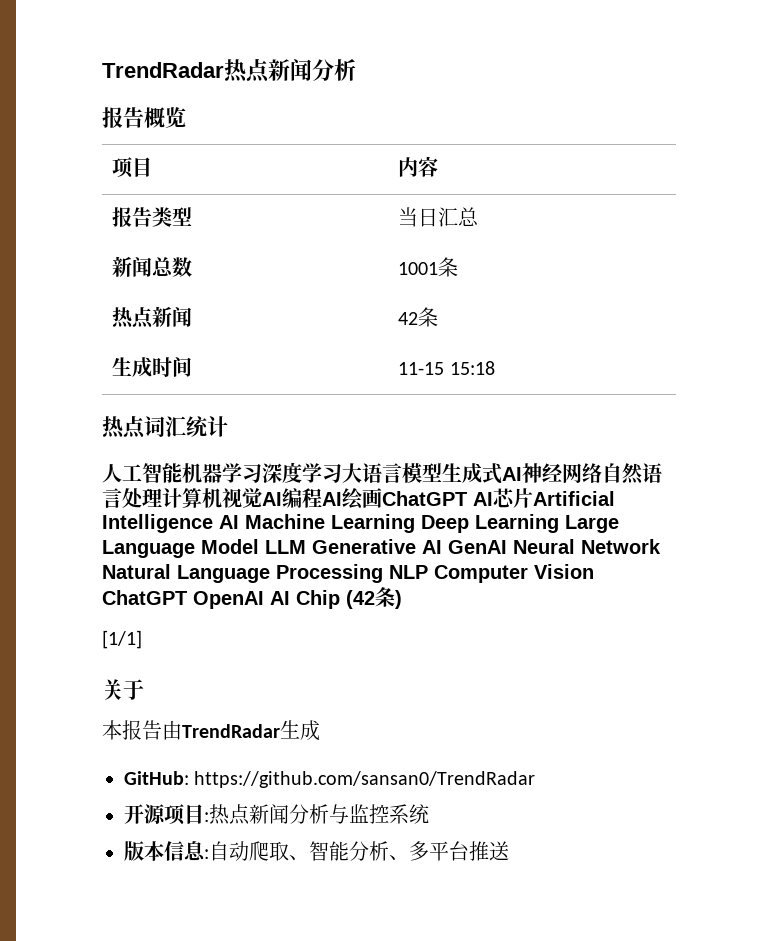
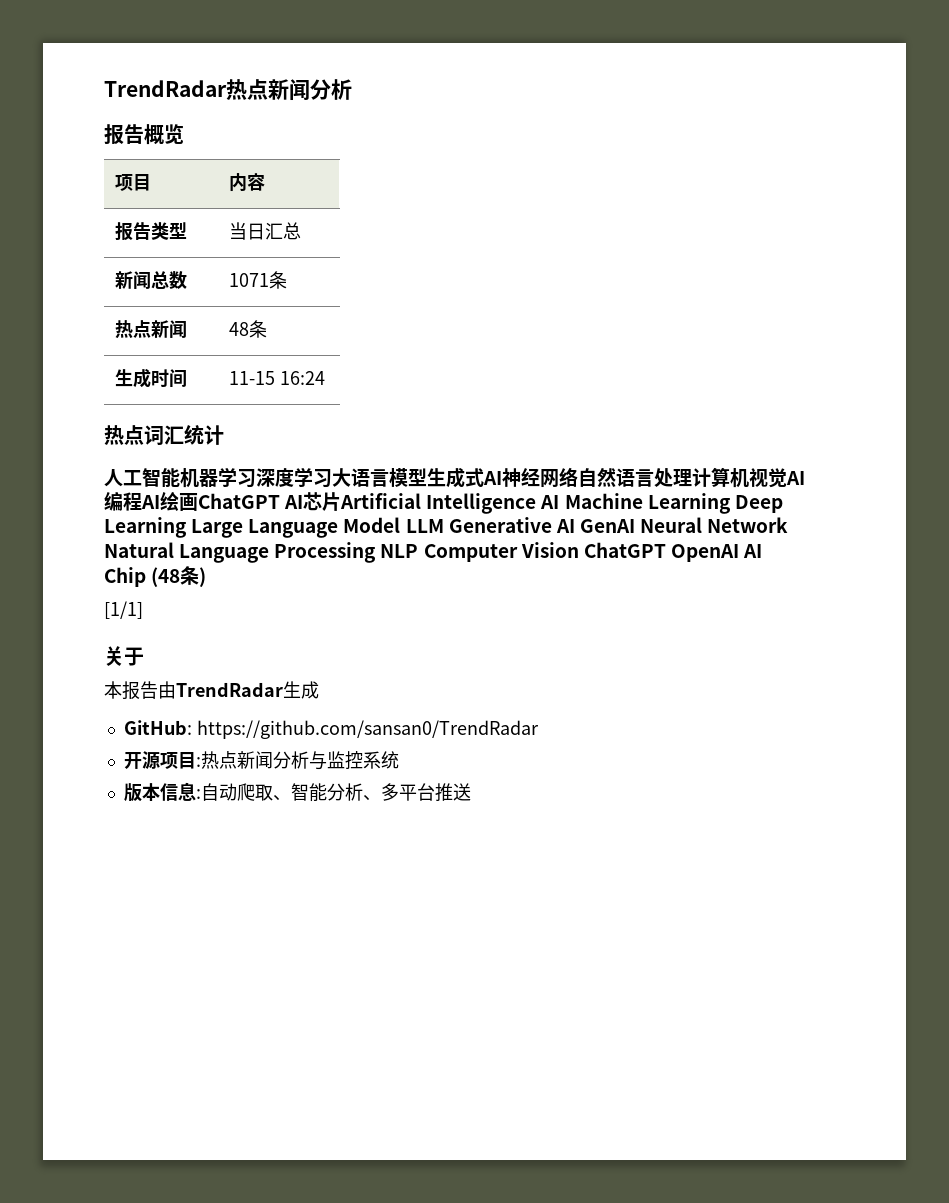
[398,262,439,275] 1001 -> [229,273,270,287] 1071
[398,312,419,325] 42 -> [229,322,250,336] 48
[449,361,495,375] 15:18 -> [280,371,326,385] 16:24
[346,590,375,609] (42 -> [151,567,181,587] (48

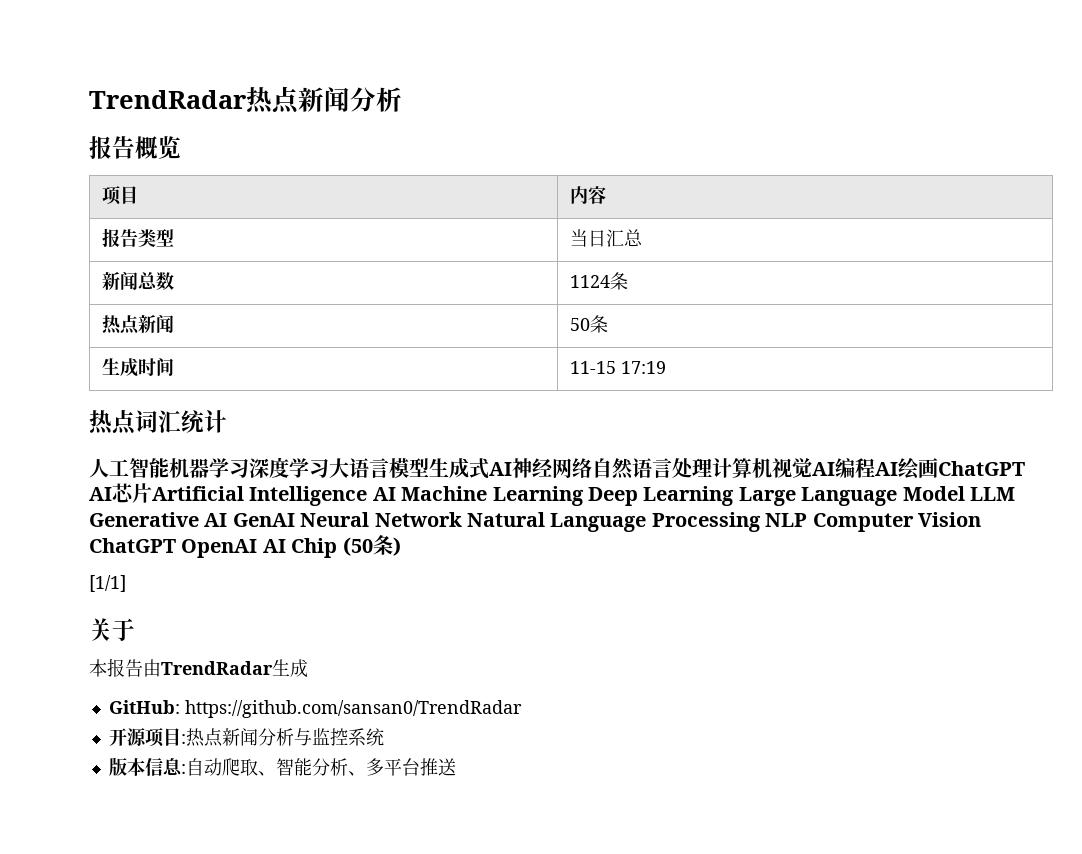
[229,273,270,287] 1071 -> [570,275,611,288] 1124
[229,322,250,336] 48 -> [570,318,591,331] 50
[280,371,326,385] 16:24 -> [621,361,667,374] 17:19
[151,567,181,587] (48 -> [342,537,373,556] (50

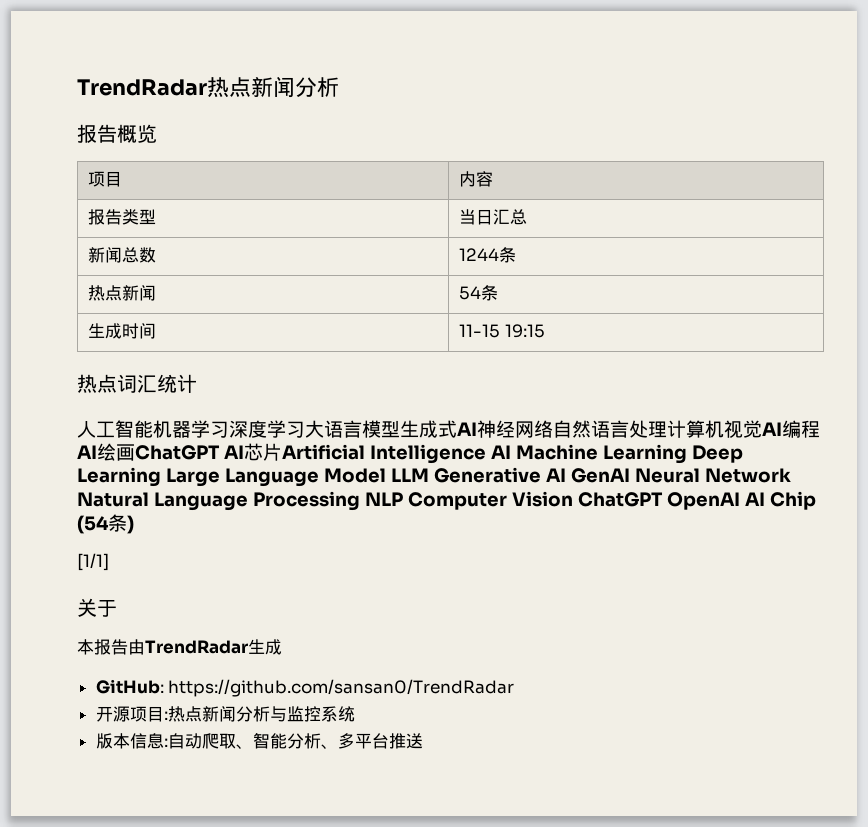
[570,275,611,288] 1124 -> [458,248,499,261] 1244
[570,318,591,331] 50 -> [458,286,481,300] 54
[621,361,667,374] 17:19 -> [504,324,545,338] 19:15
[342,537,373,556] (50 -> [77,515,109,534] (54

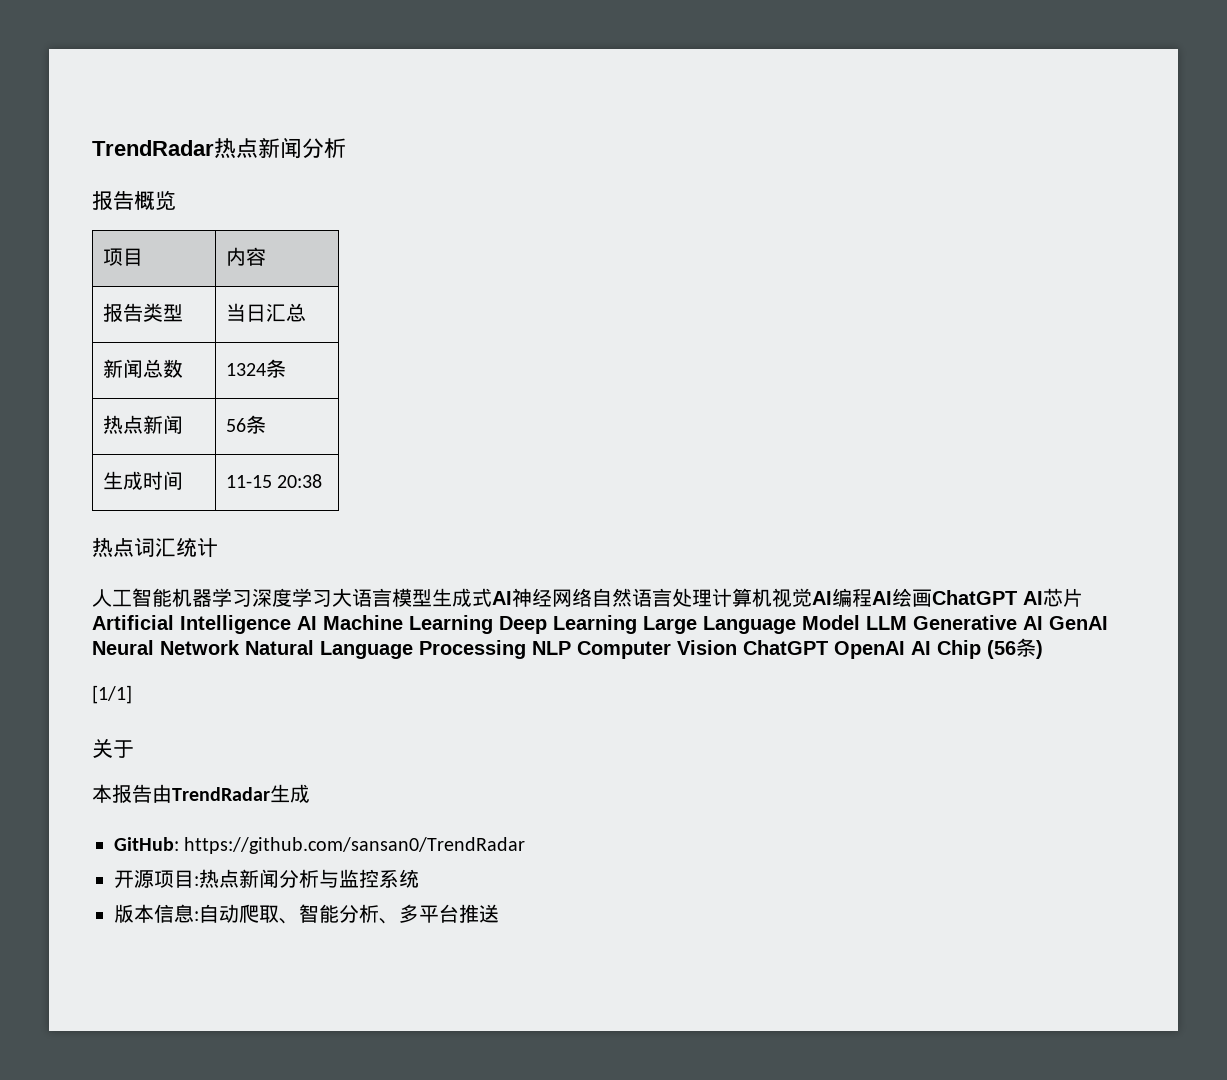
[458,248,499,261] 1244 -> [225,363,266,376] 1324
[458,286,481,300] 54 -> [225,418,246,432] 56
[504,324,545,338] 19:15 -> [276,474,322,488] 20:38
[77,515,109,534] (54 -> [987,640,1016,659] (56

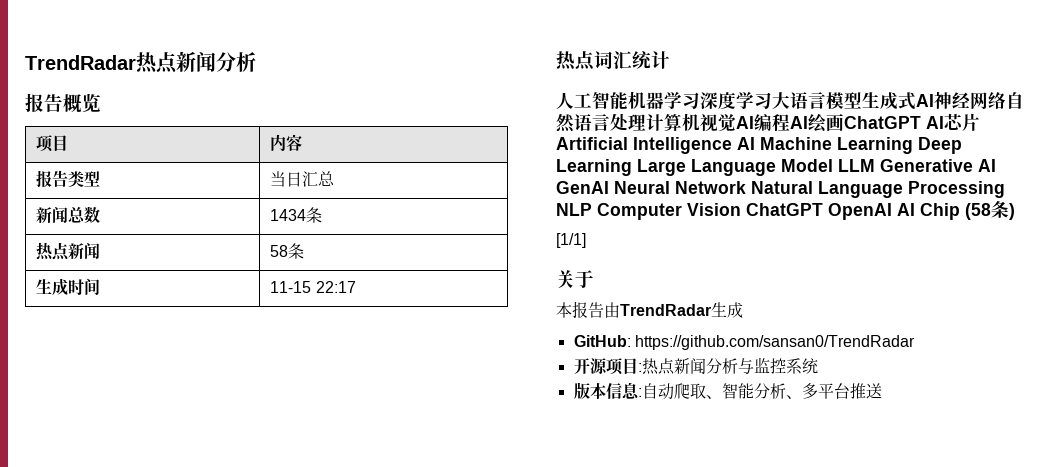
[225,363,266,376] 1324 -> [270,209,307,221] 1434
[225,418,246,432] 56 -> [270,245,289,257] 58
[276,474,322,488] 20:38 -> [315,281,356,293] 22:17
[987,640,1016,659] (56 -> [965,203,991,220] (58

